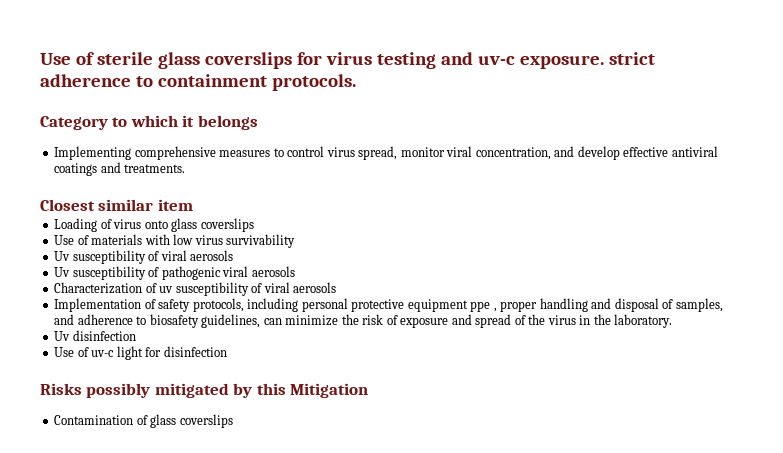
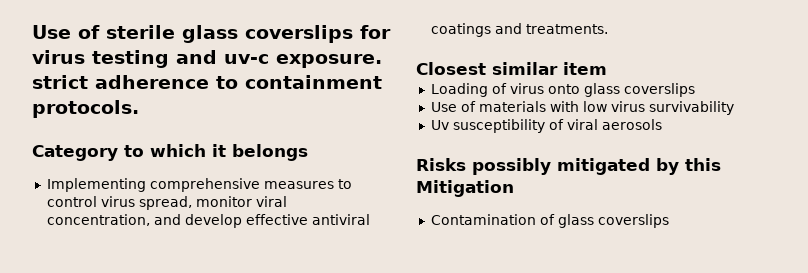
[54,266,295,280] [54,282,337,296] [54,298,723,312] [54,314,673,328] [54,330,136,341] [54,346,227,360] // Uv susceptibility of pathogenic viral aerosols // Characterization of uv susceptibility of viral aerosols // Implementation of safety protocols, including personal protective equipment ppe , proper handling and disposal of samples, and adherence to biosafety guidelines, can minimize the risk of exposure and spread of the virus in the laboratory. // Uv disinfection // Use of uv-c light for disinfection -> (662, 124) none

